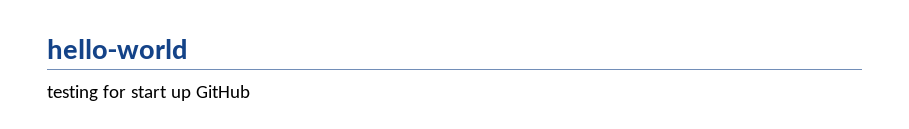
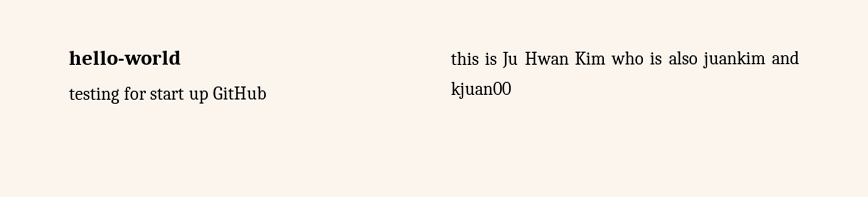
(250, 91) none -> [450,50,799,69] [450,80,512,99] // this is Ju Hwan Kim who is also juankim and kjuan00

